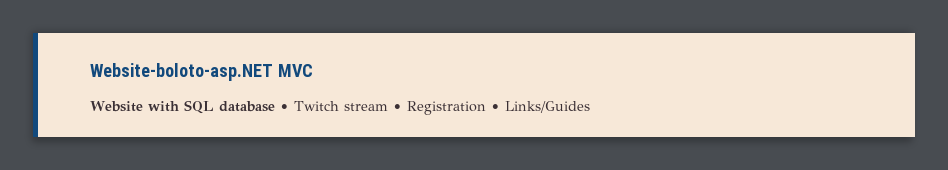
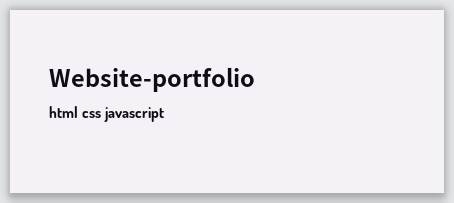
[90,63,313,81] [90,100,590,115] Website-boloto-asp.NET MVC // Website with SQL database • Twitch stream • Registration • Links/Guides -> [49,67,255,92] [49,106,165,122] Website-portfolio // html css javascript

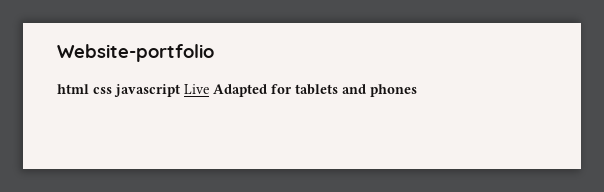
(165, 114) none -> [184,84,417,97] Live Adapted for tablets and phones

